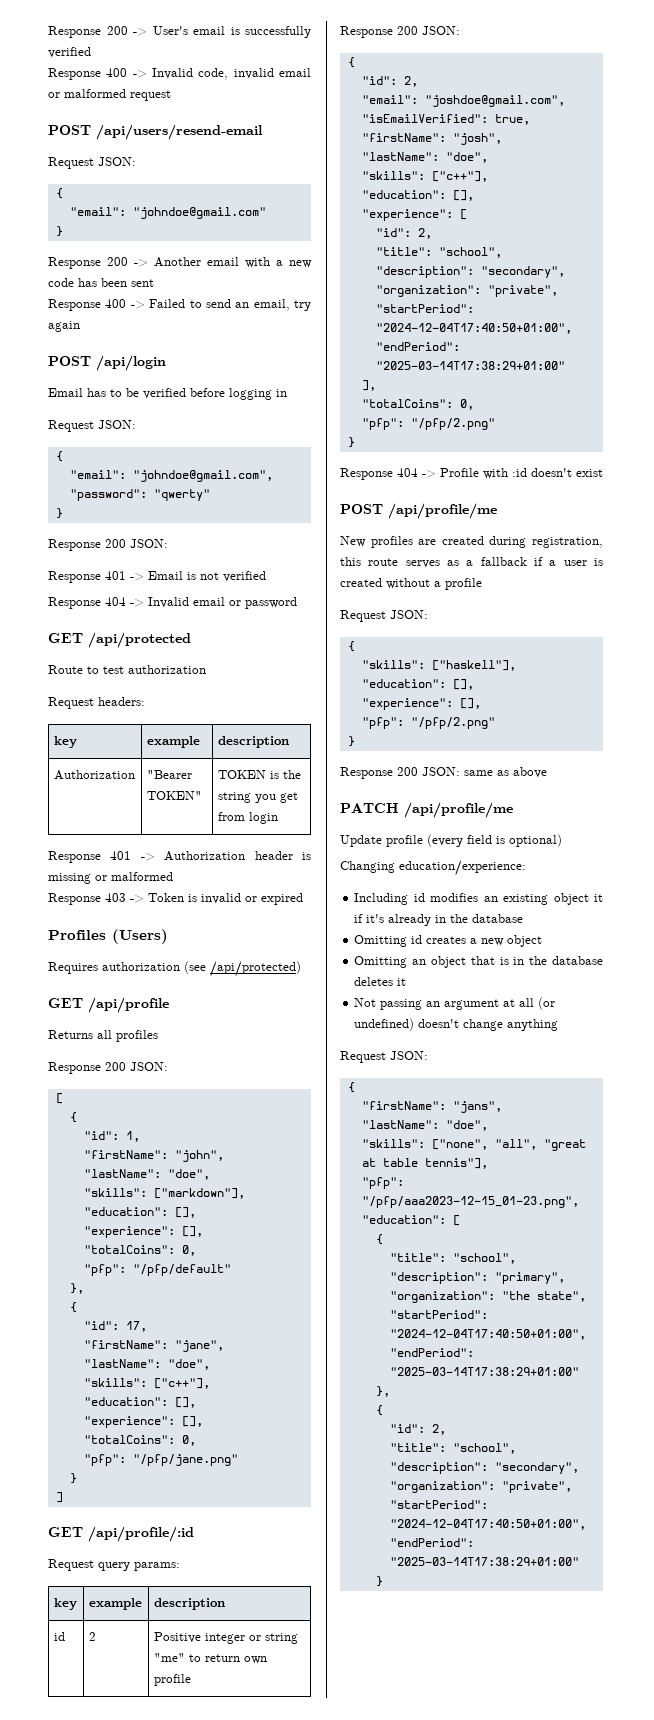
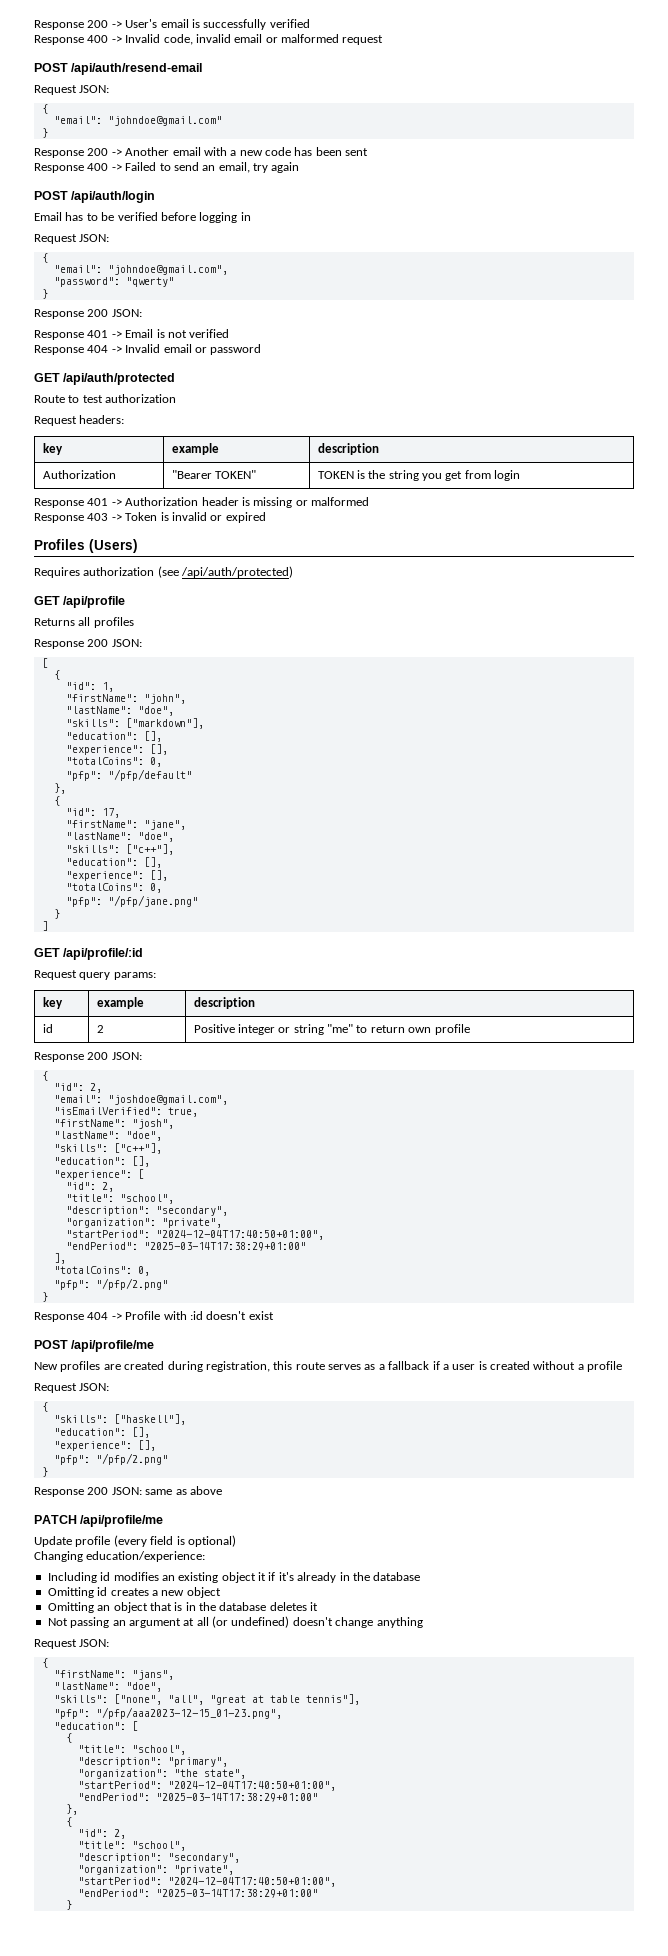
[96,124,263,140] /api/users/resend-email -> [71,63,203,75] /api/auth/resend-email
[96,355,166,371] /api/login -> [71,191,156,203] /api/auth/login
[88,632,191,648] /api/protected -> [63,373,176,385] /api/auth/protected
[210,961,301,977] /api/protected) -> [181,566,294,578] /api/auth/protected)

